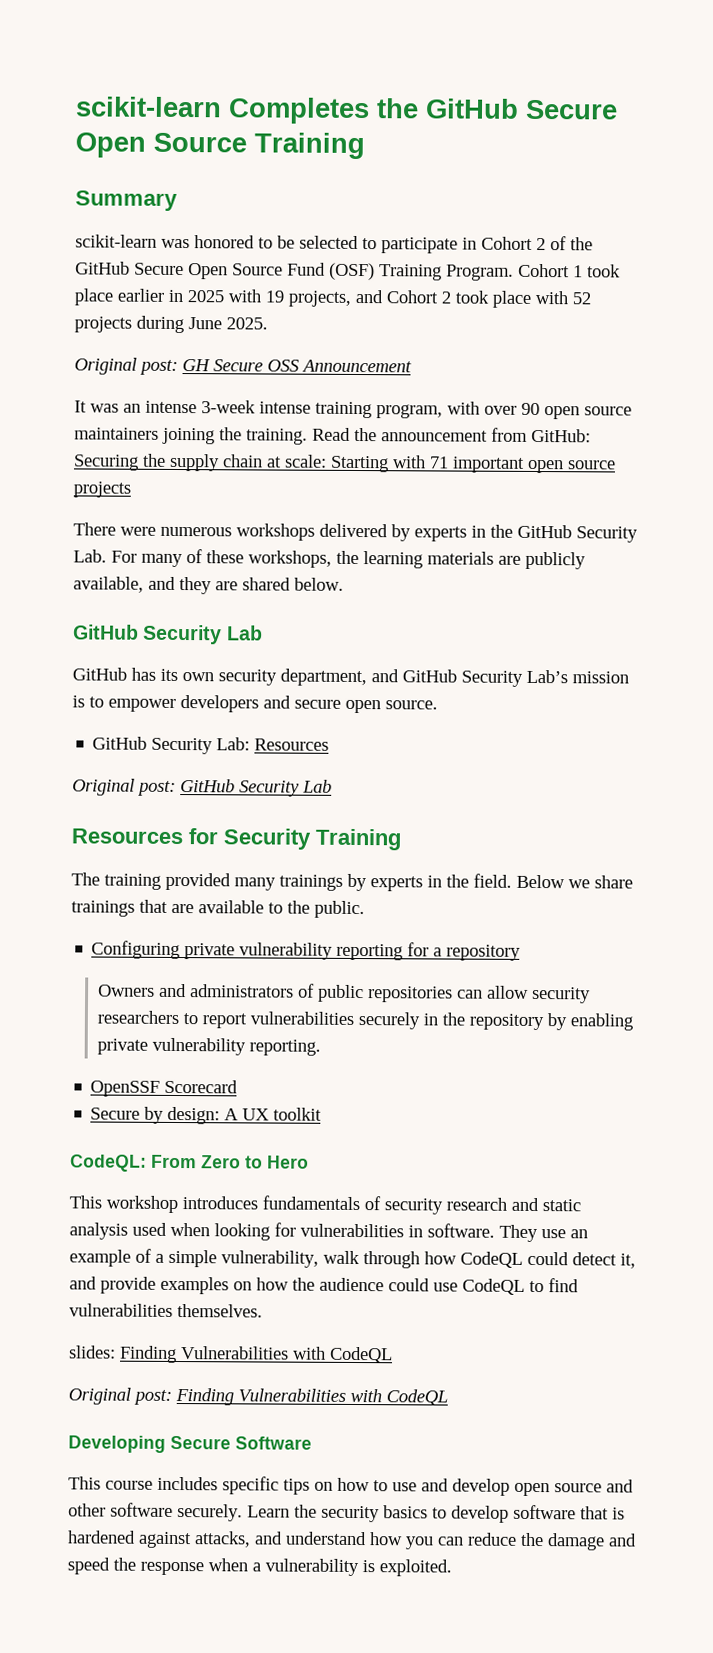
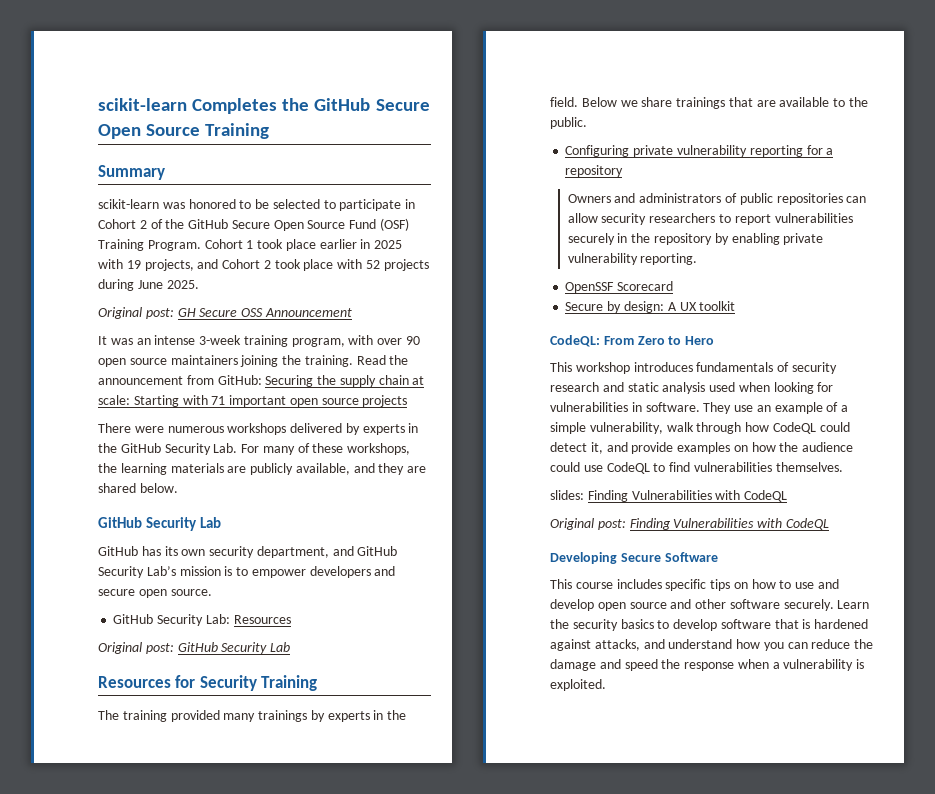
[259,401,311,414] intense -> (242, 340) none

